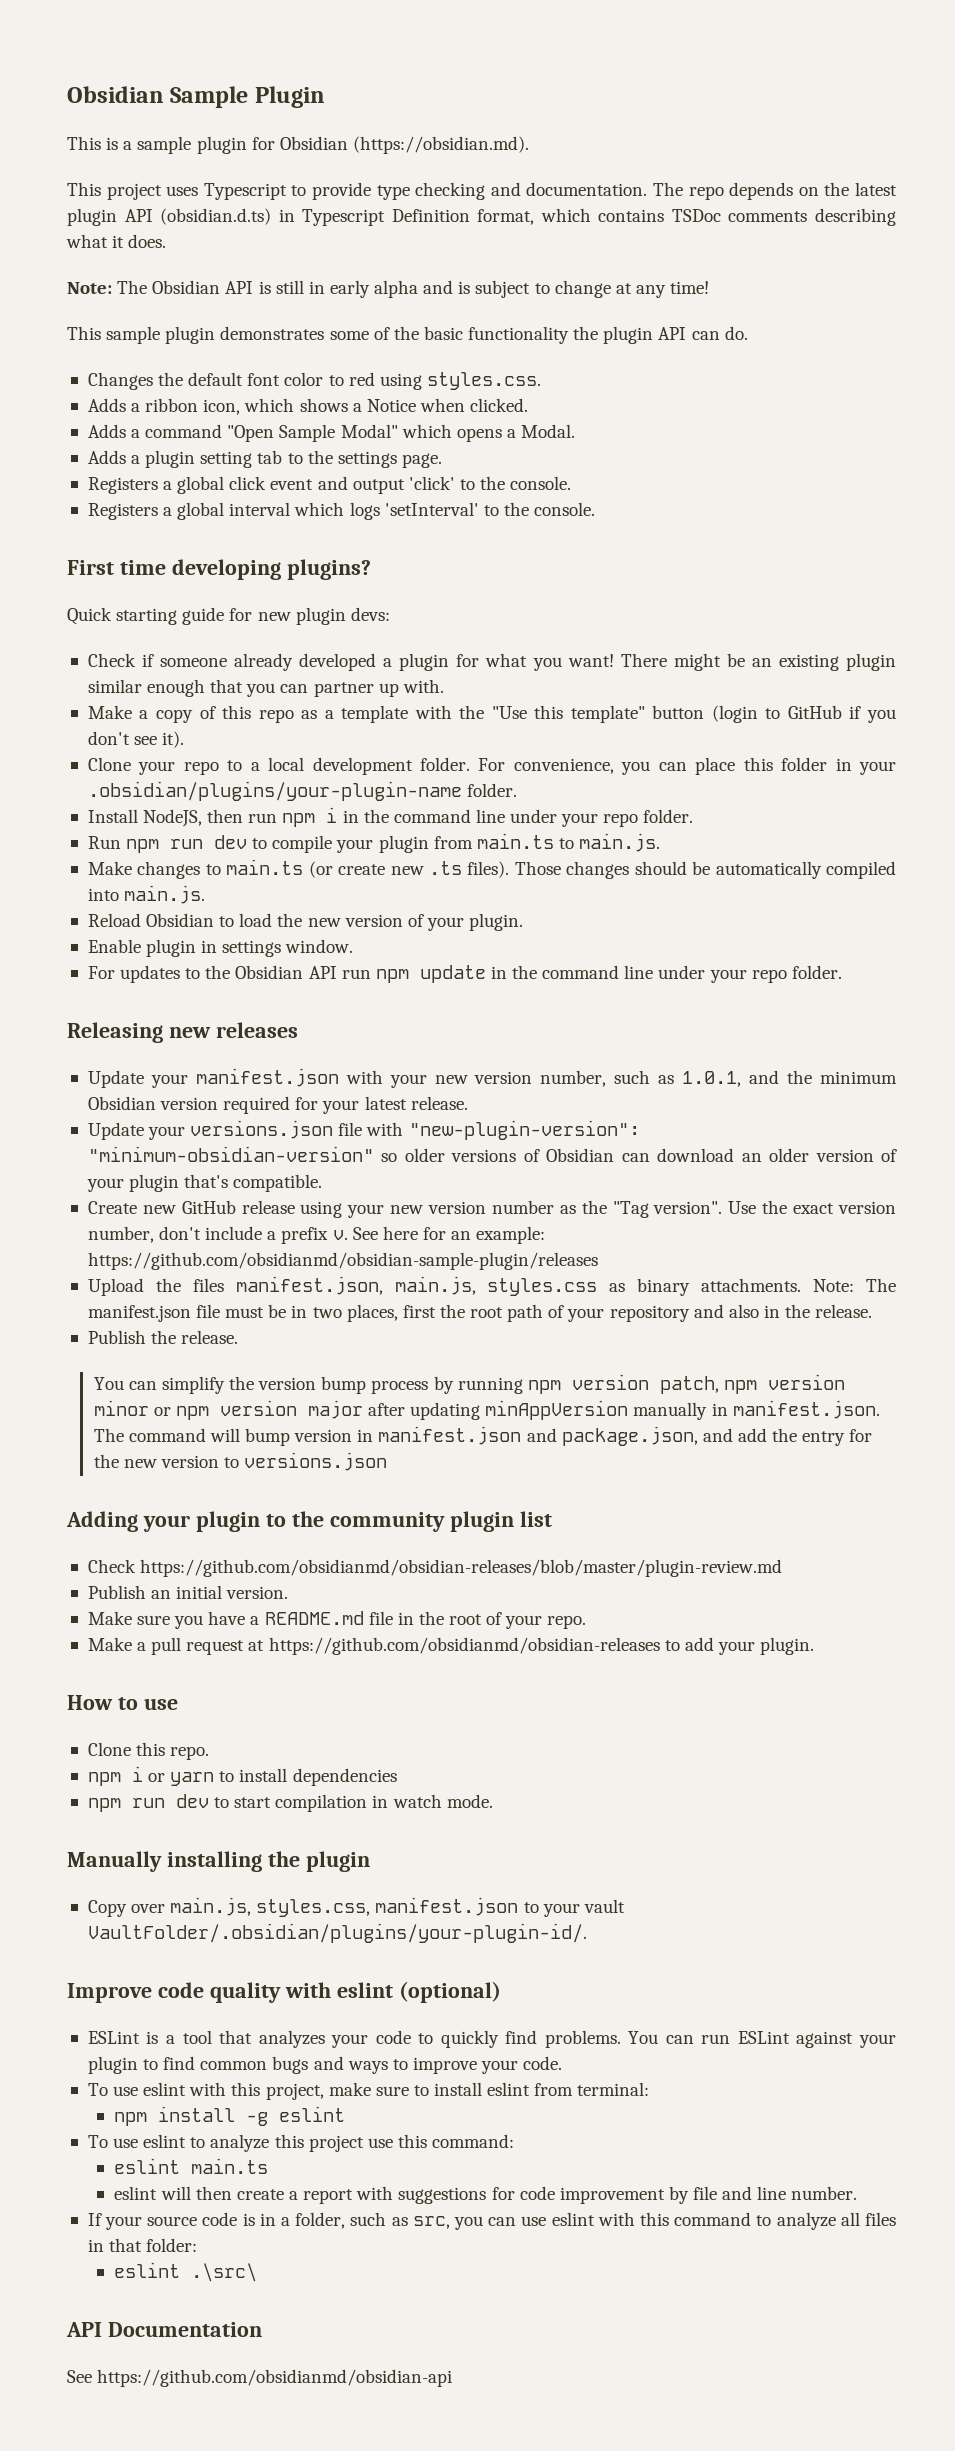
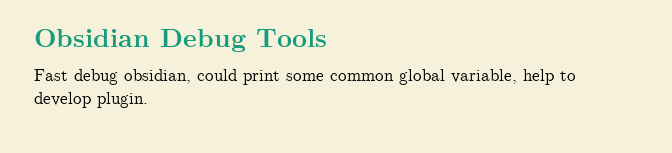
[67,86,325,108] [67,136,529,154] [67,182,898,200] [67,208,896,226] [66,234,167,248] [67,280,710,298] [67,326,748,344] [87,372,541,390] [87,398,529,415] [87,424,576,442] [87,450,442,468] [87,476,572,494] [87,502,596,520] [67,559,371,580] [67,607,390,625] [87,653,897,671] [87,679,444,697] [87,705,896,723] [87,731,185,748] [87,757,897,775] [87,781,518,801] [87,807,694,827] [87,833,661,853] [87,859,897,879] [87,885,206,904] [87,913,524,931] [87,939,354,957] [87,965,842,983] [67,1022,298,1043] [87,1068,897,1088] [87,1096,468,1114] [87,1120,640,1140] [87,1146,897,1162] [86,1174,323,1192] [87,1200,897,1218] [87,1226,546,1244] [87,1252,598,1270] [87,1276,896,1296] [87,1304,873,1322] [87,1330,239,1344] [93,1374,845,1394] [93,1400,880,1420] [93,1426,873,1446] [93,1452,388,1471] [66,1511,552,1532] [87,1559,783,1577] [87,1585,289,1599] [87,1611,587,1629] [87,1637,815,1655] [67,1695,178,1710] [87,1742,210,1760] [87,1766,397,1786] [87,1794,493,1812] [67,1851,370,1872] [87,1897,625,1917] [87,1923,587,1943] [67,1981,501,2003] [87,2030,896,2048] [87,2056,563,2074] [87,2082,650,2100] [114,2106,346,2126] [87,2134,515,2152] [114,2158,269,2174] [114,2186,858,2204] [87,2212,896,2230] [87,2238,198,2252] [114,2262,258,2282] [66,2322,262,2337] [67,2369,453,2387] Obsidian Sample Plugin // This is a sample plugin for Obsidian (https://obsidian.md). // This project uses Typescript to provide type checking and documentation. The repo depends on the latest plugin API (obsidian.d.ts) in Typescript Definition format, which contains TSDoc comments describing what it does. // Note: The Obsidian API is still in early alpha and is subject to change at any time! // This sample plugin demonstrates some of the basic functionality the plugin API can do. // Changes the default font color to red using styles.css. // Adds a ribbon icon, which shows a Notice when clicked. // Adds a command "Open Sample Modal" which opens a Modal. // Adds a plugin setting tab to the settings page. // Registers a global click event and output 'click' to the console. // Registers a global interval which logs 'setInterval' to the console. // First time developing plugins? // Quick starting guide for new plugin devs: // Check if someone already developed a plugin for what you want! There might be an existing plugin similar enough that you can partner up with. // Make a copy of this repo as a template with the "Use this template" button (login to GitHub if you don't see it). // Clone your repo to a local development folder. For convenience, you can place this folder in your .obsidian/plugins/your-plugin-name folder. // Install NodeJS, then run npm i in the command line under your repo folder. // Run npm run dev to compile your plugin from main.ts to main.js. // Make changes to main.ts (or create new .ts files). Those changes should be automatically compiled into main.js. // Reload Obsidian to load the new version of your plugin. // Enable plugin in settings window. // For updates to the Obsidian API run npm update in the command line under your repo folder. // Releasing new releases // Update your manifest.json with your new version number, such as 1.0.1, and the minimum Obsidian version required for your latest release. // Update your versions.json file with "new-plugin-version": "minimum-obsidian-version" so older versions of Obsidian can download an older version of your plugin that's compatible. // Create new GitHub release using your new version number as the "Tag version". Use the exact version number, don't include a prefix v. See here for an example: https://github.com/obsidianmd/obsidian-sample-plugin/releases // Upload the files manifest.json, main.js, styles.css as binary attachments. Note: The manifest.json file must be in two places, first the root path of your repository and also in the release. // Publish the release. // You can simplify the version bump process by running npm version patch, npm version minor or npm version major after updating minAppVersion manually in manifest.json. The command will bump version in manifest.json and package.json, and add the entry for the new version to versions.json // Adding your plugin to the community plugin list // Check https://github.com/obsidianmd/obsidian-releases/blob/master/plugin-review.md // Publish an initial version. // Make sure you have a README.md file in the root of your repo. // Make a pull request at https://github.com/obsidianmd/obsidian-releases to add your plugin. // How to use // Clone this repo. // npm i or yarn to install dependencies // npm run dev to start compilation in watch mode. // Manually installing the plugin // Copy over main.js, styles.css, manifest.json to your vault VaultFolder/.obsidian/plugins/your-plugin-id/. // Improve code quality with eslint (optional) // ESLint is a tool that analyzes your code to quickly find problems. You can run ESLint against your plugin to find common bugs and ways to improve your code. // To use eslint with this project, make sure to install eslint from terminal: // npm install -g eslint // To use eslint to analyze this project use this command: // eslint main.ts // eslint will then create a report with suggestions for code improvement by file and line number. // If your source code is in a folder, such as src, you can use eslint with this command to analyze all files in that folder: // eslint .\src\ // API Documentation // See https://github.com/obsidianmd/obsidian-api -> [34,29,327,52] [34,69,576,85] [34,92,148,108] Obsidian Debug Tools // Fast debug obsidian, could print some common global variable, help to develop plugin.

